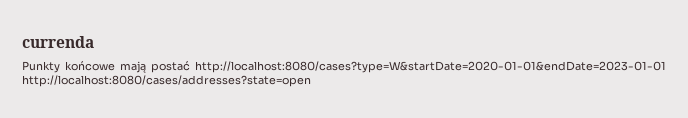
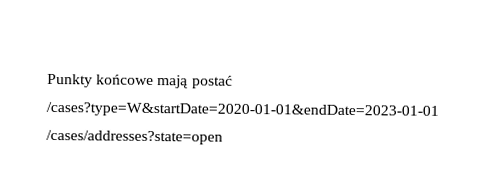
[22,36,94,48] currenda // -> (47, 80) none
[195,61,666,73] [22,75,311,87] http://localhost:8080/cases?type=W&startDate=2020-01-01&endDate=2023-01-01 http://localhost:8080/cases/addresses?state=open -> [46,101,439,119] [46,129,223,145] // /cases?type=W&startDate=2020-01-01&endDate=2023-01-01 // /cases/addresses?state=open

